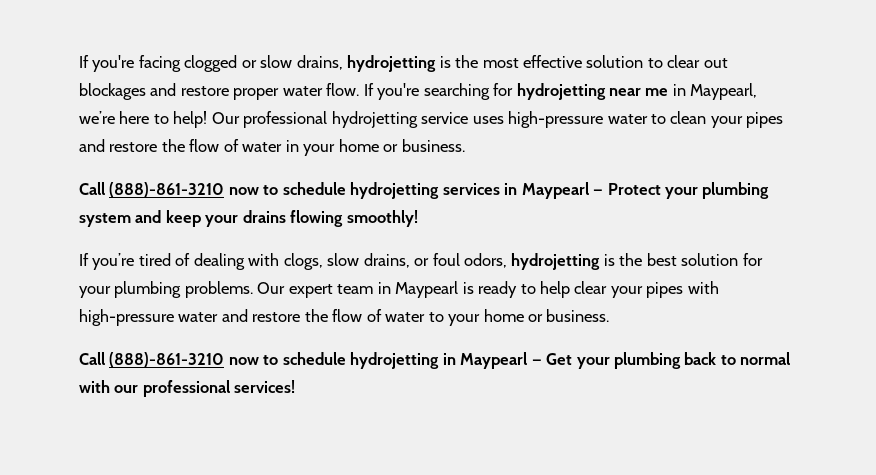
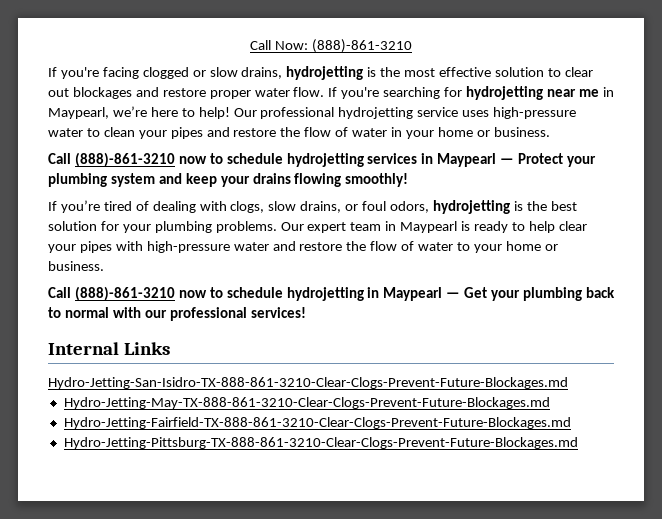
(79, 61) none -> [250,39,412,53] Call Now: (888)-861-3210 //
(296, 386) none -> [48,342,170,355] [48,377,568,389] [63,397,550,409] [63,417,571,429] [63,437,578,449] // Internal Links // Hydro-Jetting-San-Isidro-TX-888-861-3210-Clear-Clogs-Prevent-Future-Blockages.md // Hydro-Jetting-May-TX-888-861-3210-Clear-Clogs-Prevent-Future-Blockages.md // Hydro-Jetting-Fairfield-TX-888-861-3210-Clear-Clogs-Prevent-Future-Blockages.md // Hydro-Jetting-Pittsburg-TX-888-861-3210-Clear-Clogs-Prevent-Future-Blockages.md

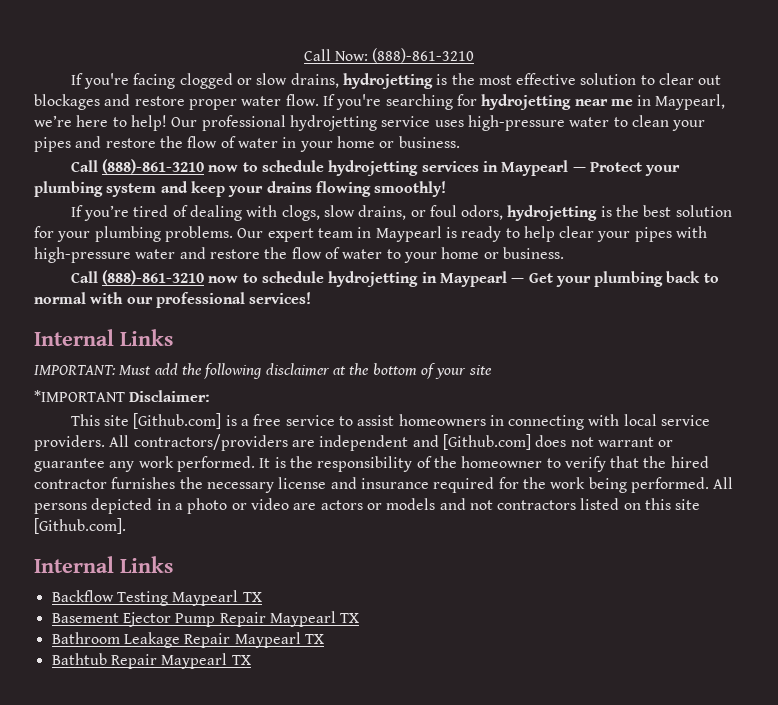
[48,377,568,389] [63,397,550,409] [63,417,571,429] [63,437,578,449] Hydro-Jetting-San-Isidro-TX-888-861-3210-Clear-Clogs-Prevent-Future-Blockages.md // Hydro-Jetting-May-TX-888-861-3210-Clear-Clogs-Prevent-Future-Blockages.md // Hydro-Jetting-Fairfield-TX-888-861-3210-Clear-Clogs-Prevent-Future-Blockages.md // Hydro-Jetting-Pittsburg-TX-888-861-3210-Clear-Clogs-Prevent-Future-Blockages.md -> [34,363,492,379] [34,390,211,402] [70,413,711,430] [34,434,674,451] [34,456,709,472] [34,477,734,493] [34,498,701,514] [34,518,126,534] [34,556,173,573] [51,590,262,606] [51,611,360,627] [51,632,324,648] [51,653,251,669] IMPORTANT: Must add the following disclaimer at the bottom of your site // *IMPORTANT Disclaimer: // This site [Github.com] is a free service to assist homeowners in connecting with local service providers. All contractors/providers are independent and [Github.com] does not warrant or guarantee any work performed. It is the responsibility of the homeowner to verify that the hired contractor furnishes the necessary license and insurance required for the work being performed. All persons depicted in a photo or video are actors or models and not contractors listed on this site [Github.com]. // Internal Links // Backflow Testing Maypearl TX // Basement Ejector Pump Repair Maypearl TX // Bathroom Leakage Repair Maypearl TX // Bathtub Repair Maypearl TX

